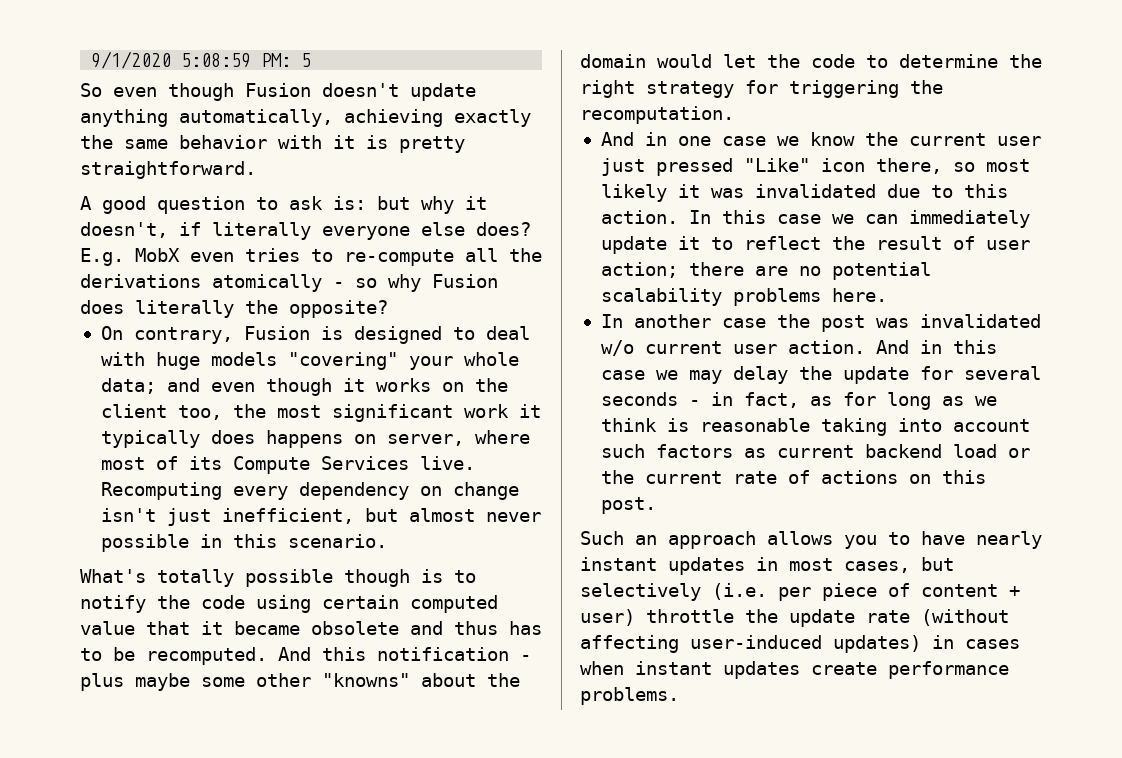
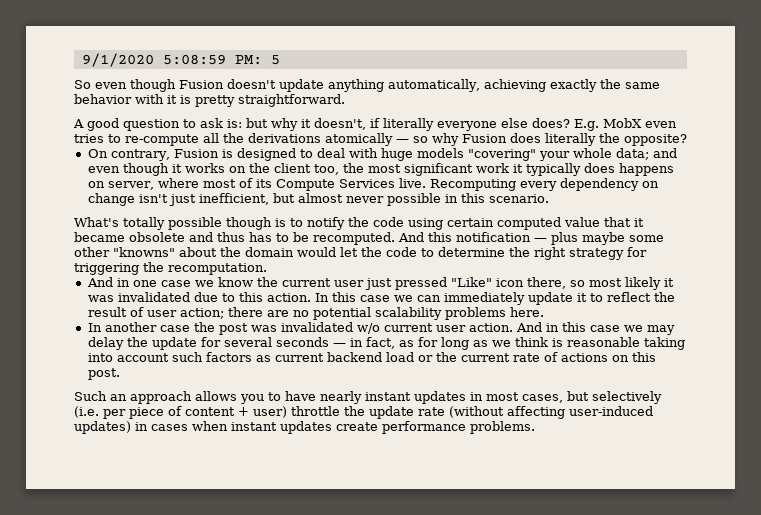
[333,282,344,288] - -> [396,139,409,143] —
[520,655,531,661] - -> [534,238,547,242] —
[688,400,700,406] - -> [332,343,346,347] —

